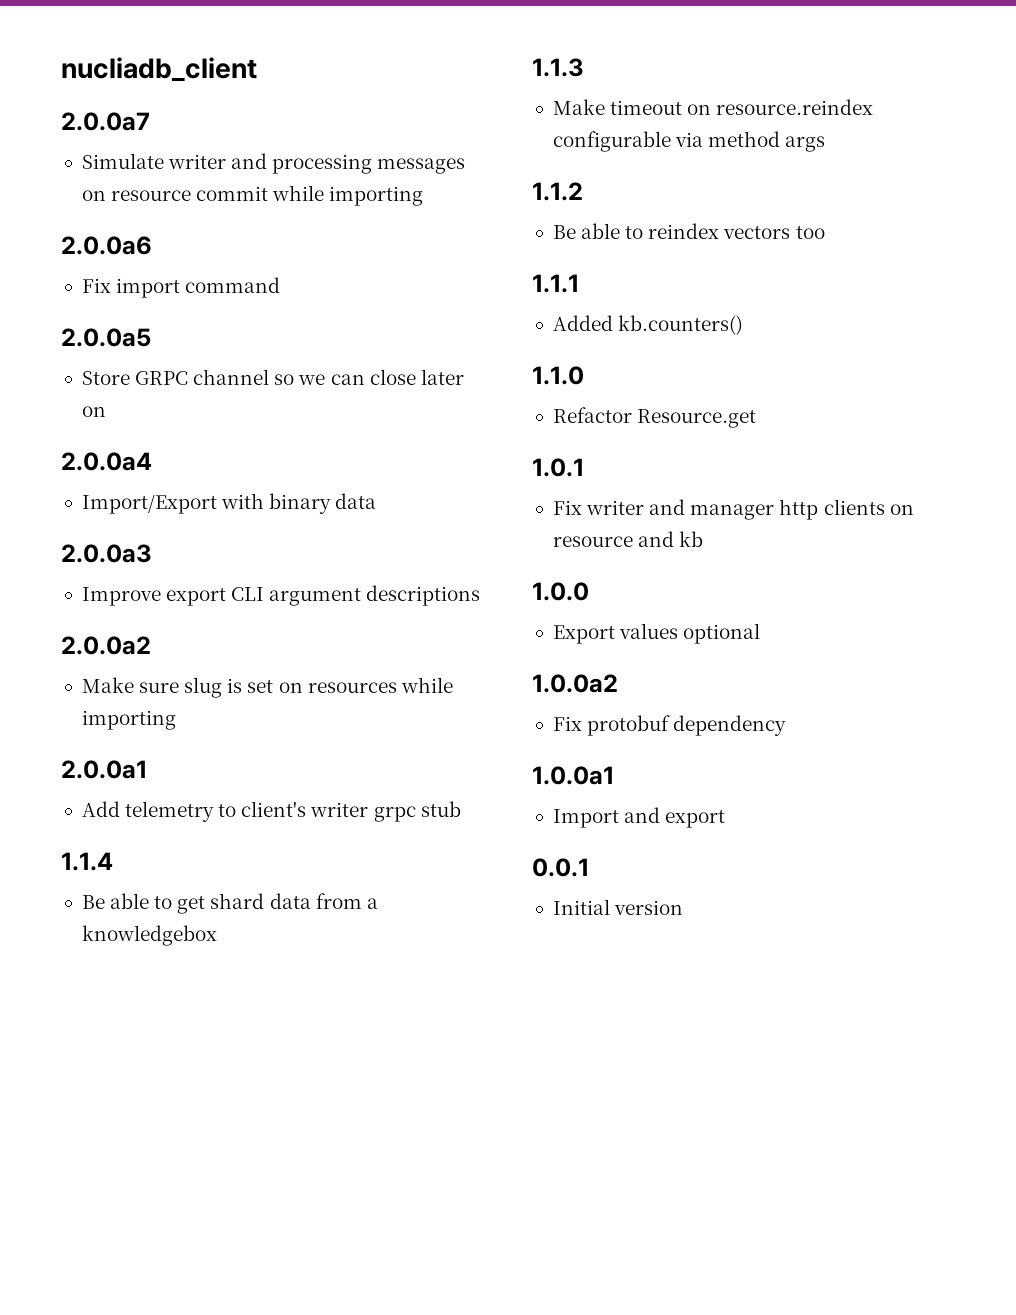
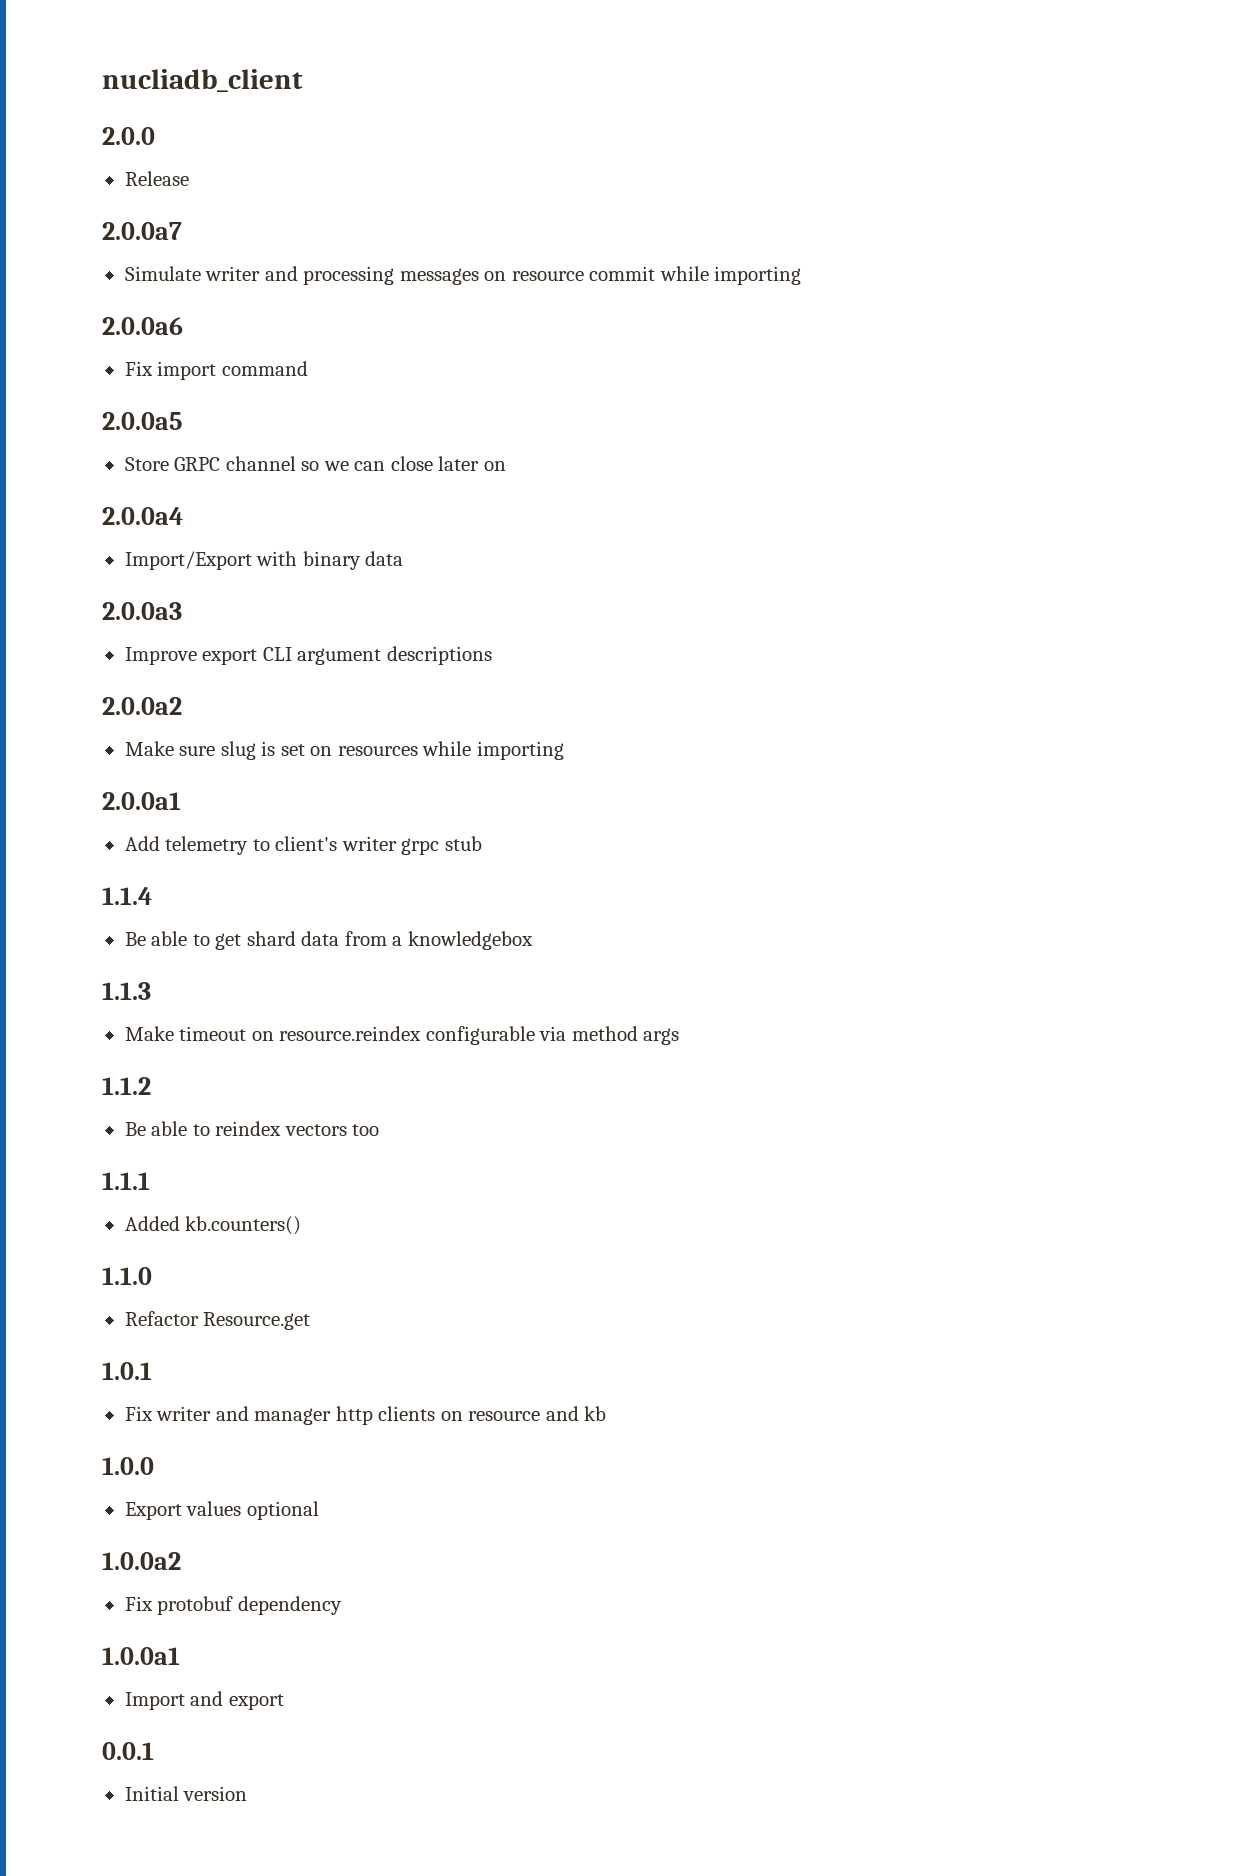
(257, 69) none -> [102,127,155,145] [124,171,189,186] // 2.0.0 // Release

